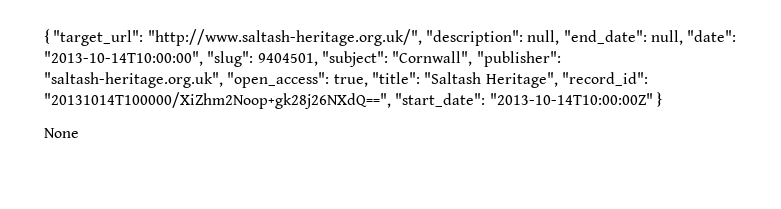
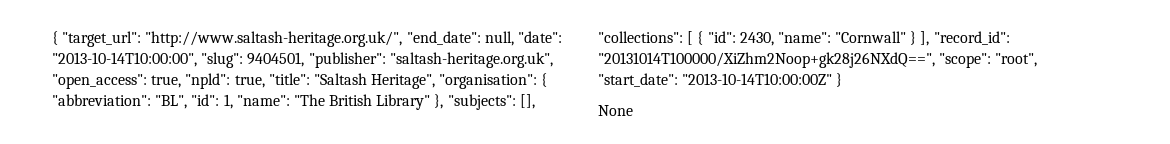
[425,30,560,46] "description": null, -> (403, 39) none
[321,51,473,67] "subject": "Cornwall", -> (305, 59) none
(368, 80) none -> [185,73,265,89] "npld": true,
[561,72,648,86] [44,92,391,109] "record_id": "20131014T100000/XiZhm2Noop+gk28j26NXdQ==", -> [439,73,548,89] [52,94,535,110] [598,31,1010,46] [598,52,1038,68] "organisation": { "abbreviation": "BL", "id": 1, "name": "The British Library" }, "subjects": [], "collections": [ { "id": 2430, "name": "Cornwall" } ], "record_id": "20131014T100000/XiZhm2Noop+gk28j26NXdQ==", "scope": "root",

